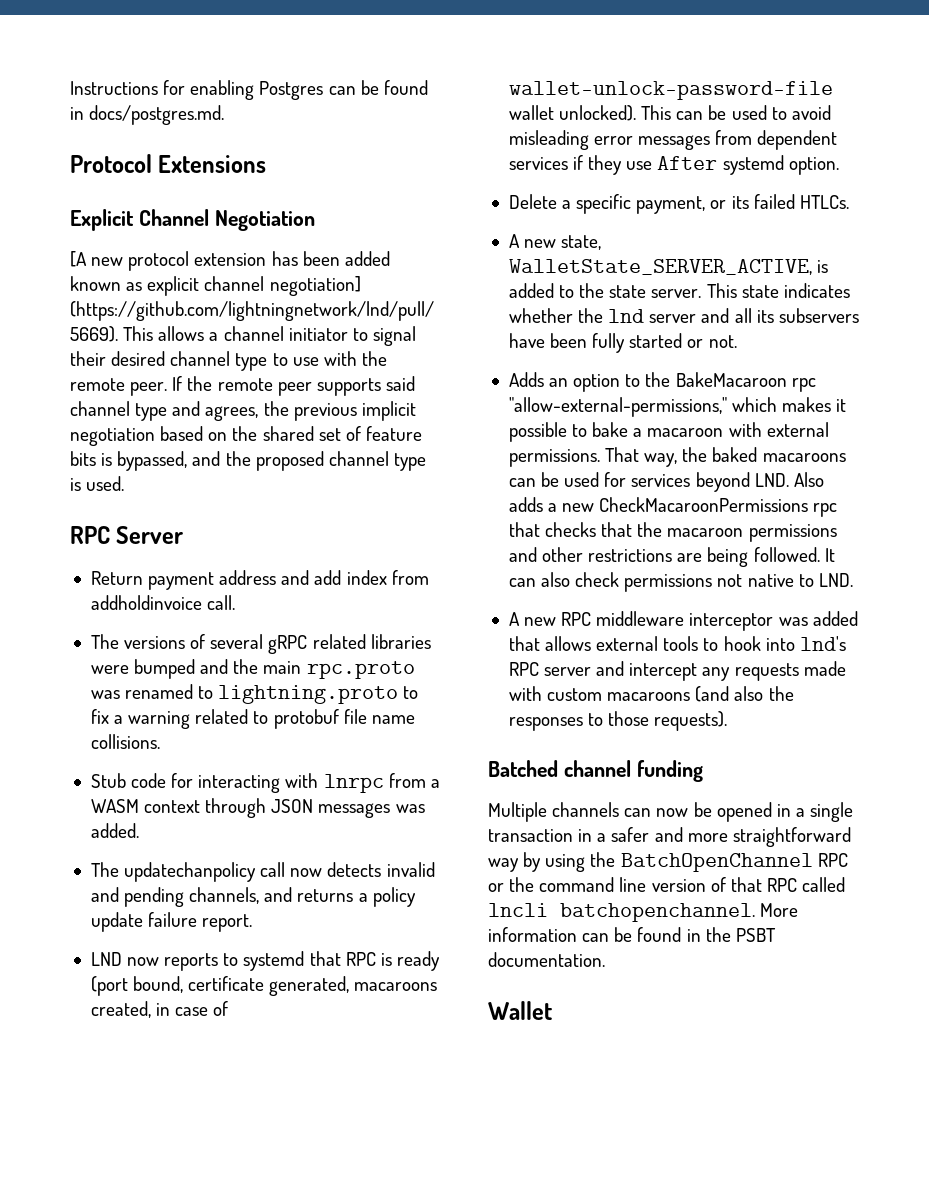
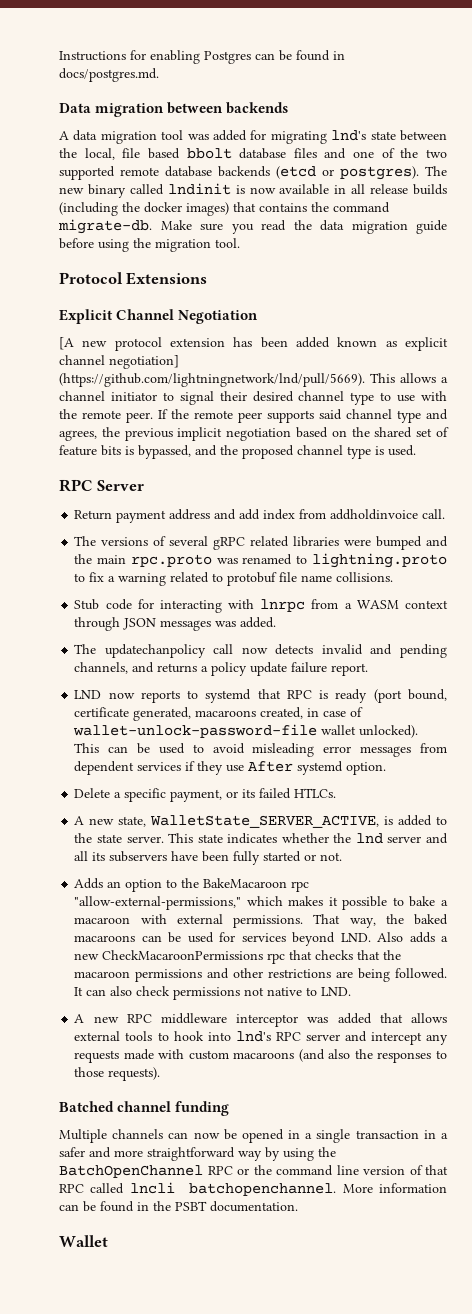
(225, 115) none -> [59,102,289,117] [59,130,447,144] [59,148,447,160] [59,166,447,180] [59,183,447,198] [59,202,390,216] [58,219,447,234] [59,238,240,252] // Data migration between backends // A data migration tool was added for migrating lnd's state between the local, file based bbolt database files and one of the two supported remote database backends (etcd or postgres). The new binary called lndinit is now available in all release builds (including the docker images) that contains the command migrate-db. Make sure you read the data migration guide before using the migration tool.

